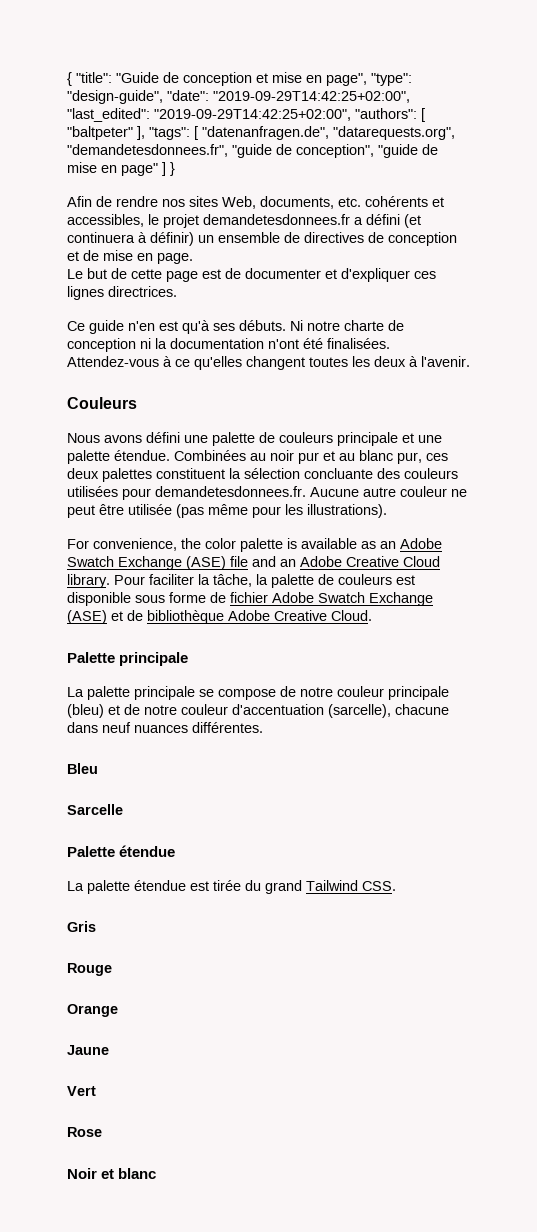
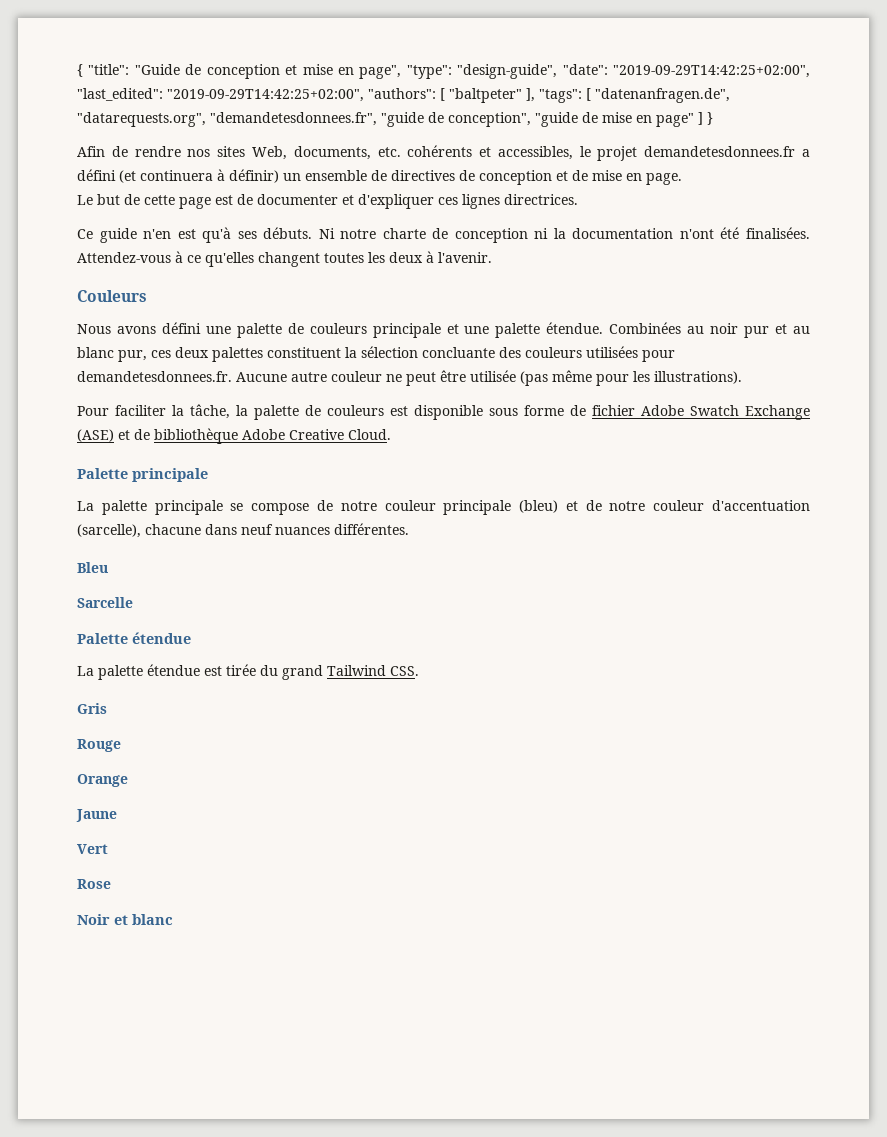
[67,538,442,552] [67,556,440,570] [67,574,110,588] For convenience, the color palette is available as an Adobe Swatch Exchange (ASE) file and an Adobe Creative Cloud library. -> (742, 377) none

